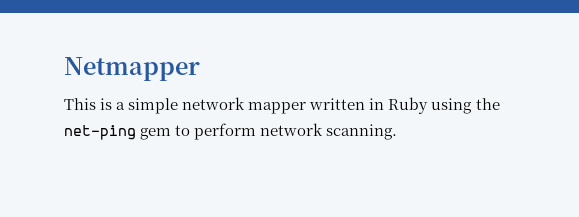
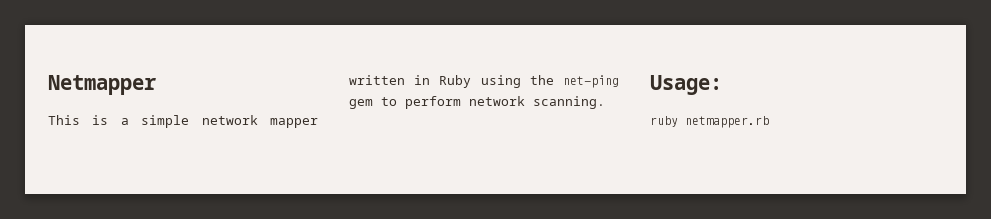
(398, 132) none -> [650,75,722,95] [650,116,769,128] // Usage: // ruby netmapper.rb

